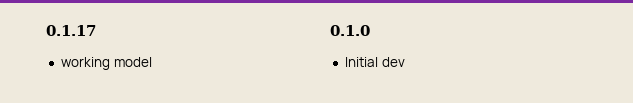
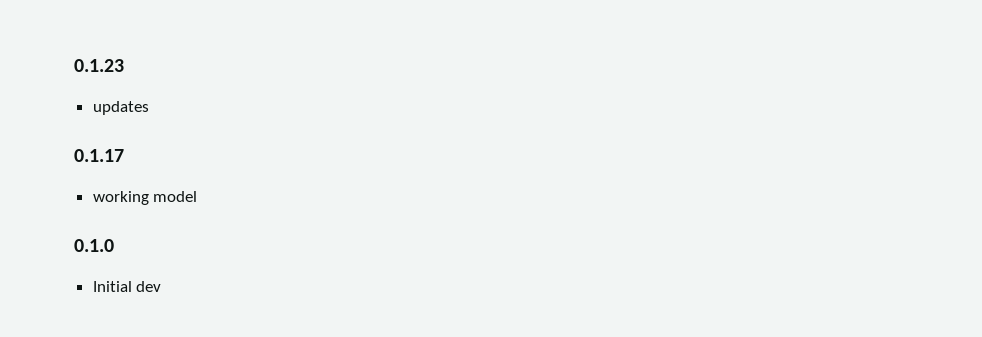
(46, 30) none -> [74,59,124,72] [92,101,149,115] 0.1.23 // updates //

